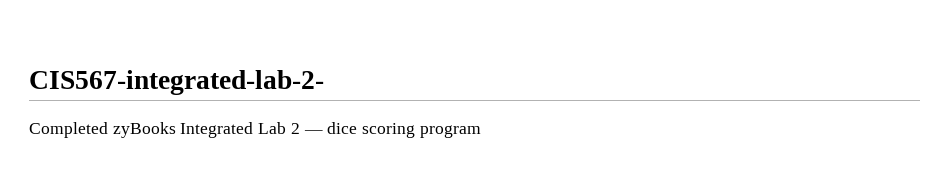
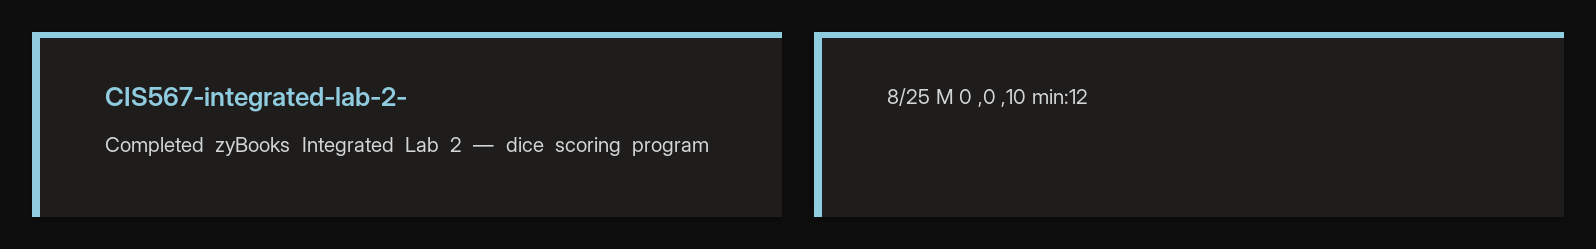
(481, 131) none -> [887,88,1088,107] 8/25 M 0 ,0 ,10 min:12

